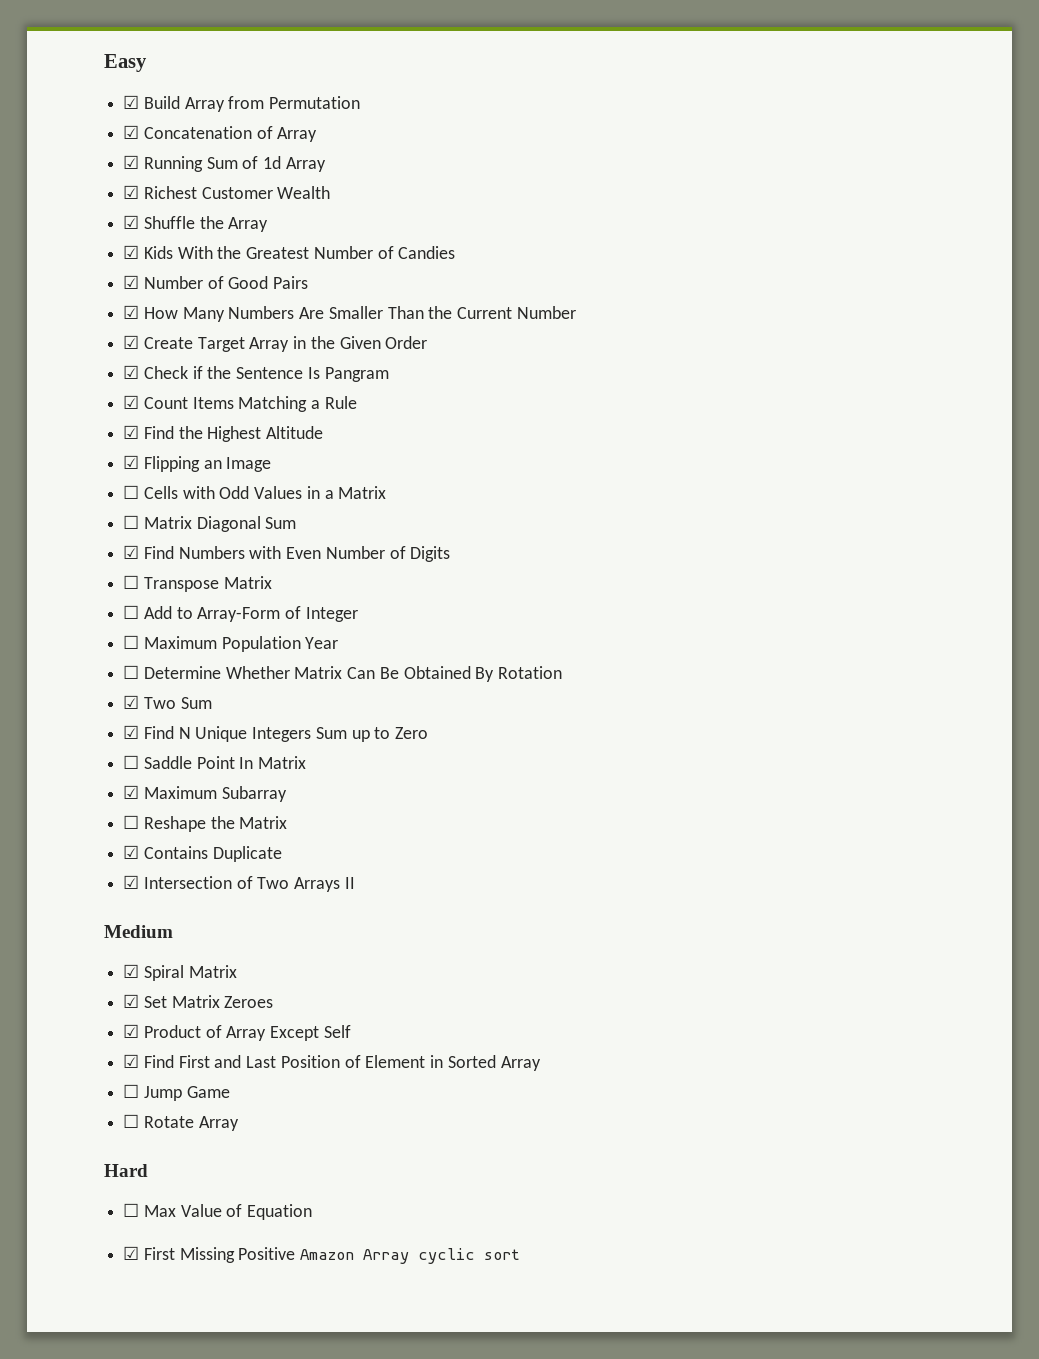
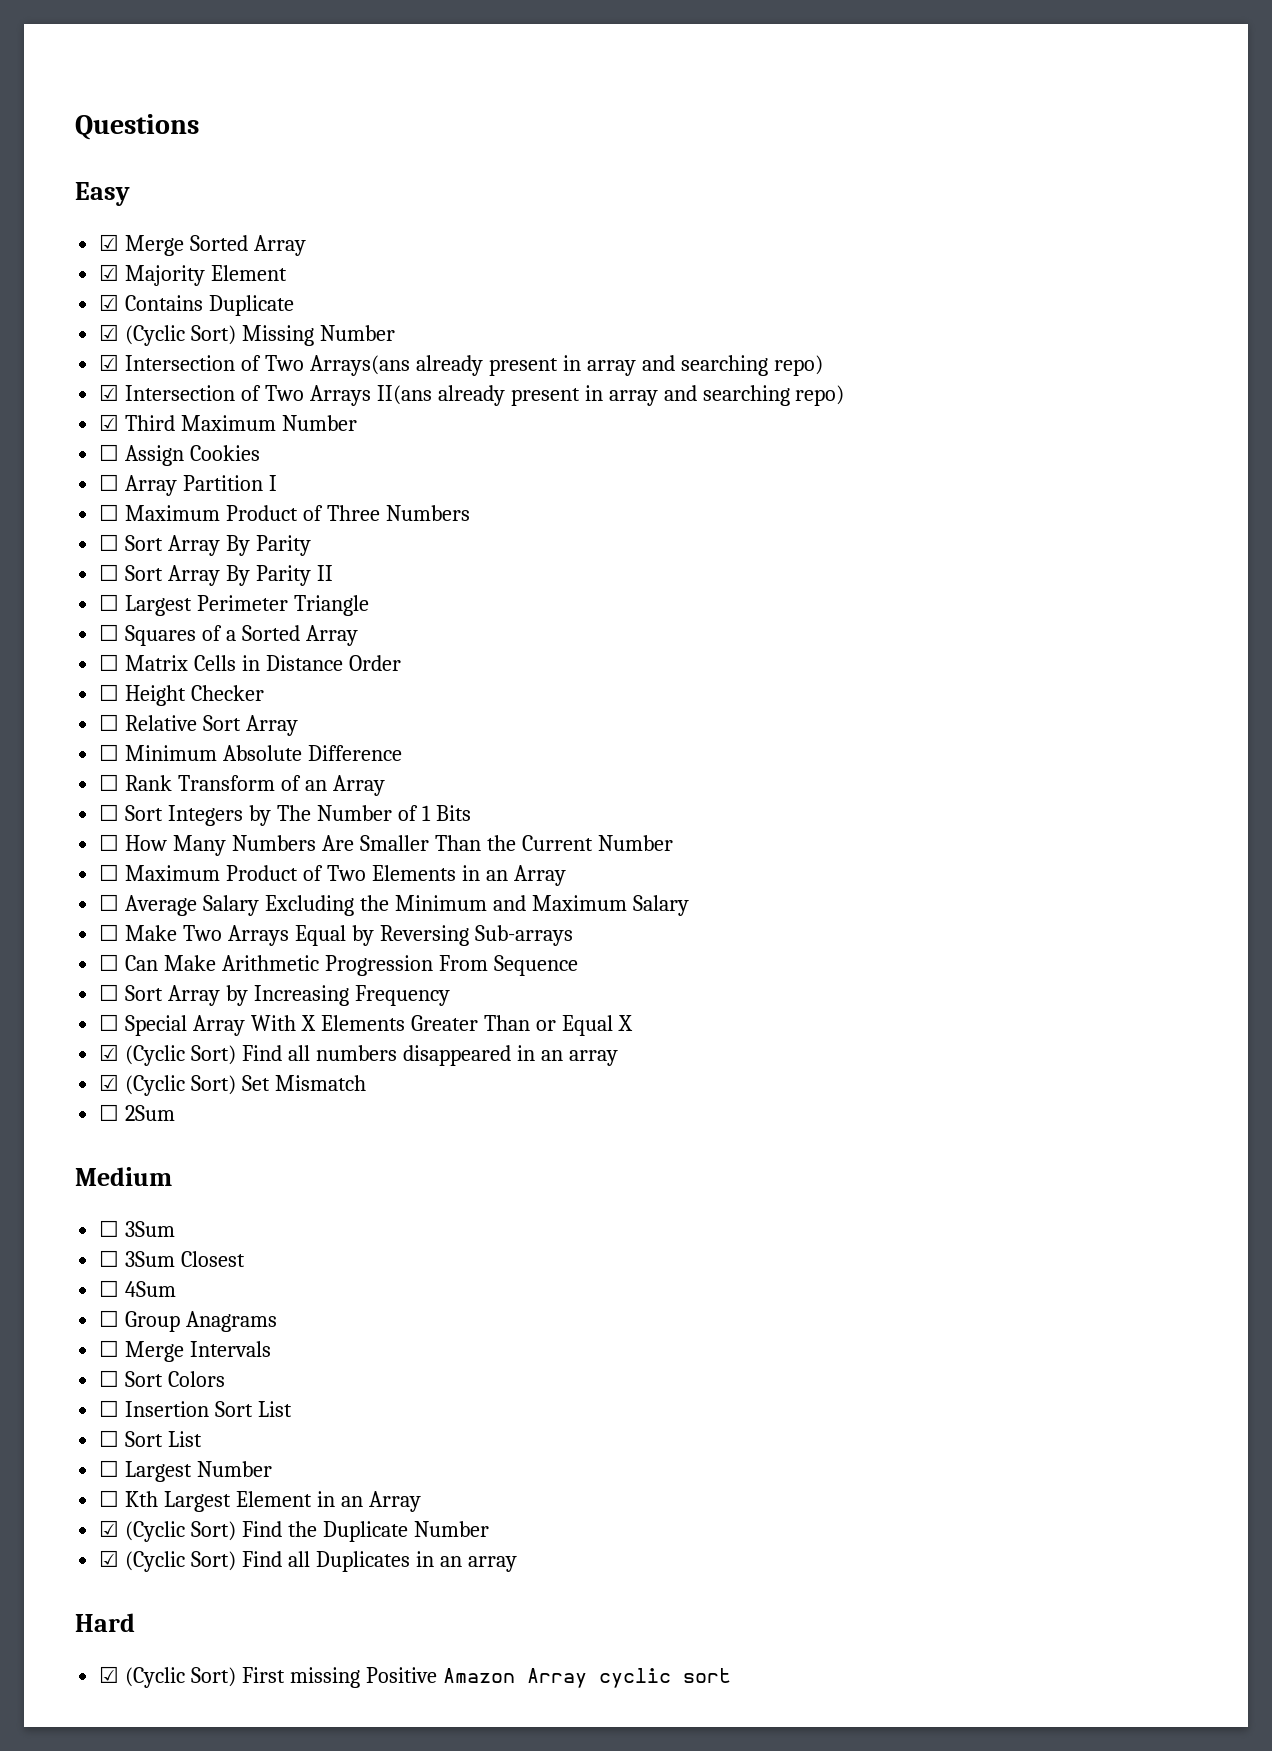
(104, 63) none -> [75,114,199,140] Questions //
[143,96,361,112] [123,125,318,142] [123,155,326,172] [123,185,331,199] [123,215,269,232] [123,245,456,259] [123,275,309,289] [123,305,140,319] Build Array from Permutation // ☑ Concatenation of Array // ☑ Running Sum of 1d Array // ☑ Richest Customer Wealth // ☑ Shuffle the Array // ☑ Kids With the Greatest Number of Candies // ☑ Number of Good Pairs // ☑ -> [125,235,307,256] [99,264,288,286] [99,294,295,316] [99,324,395,346] [99,354,823,376] [99,384,845,406] [99,414,358,431] [99,444,261,466] [99,474,278,496] [99,504,470,521] [99,534,311,556] [99,564,333,586] [99,594,370,616] [99,624,358,646] [99,654,401,671] [99,684,265,706] [99,714,299,736] [99,744,403,761] [99,774,385,796] [99,804,471,826] [99,834,120,851] Merge Sorted Array // ☑ Majority Element // ☑ Contains Duplicate // ☑ (Cyclic Sort) Missing Number // ☑ Intersection of Two Arrays(ans already present in array and searching repo) // ☑ Intersection of Two Arrays II(ans already present in array and searching repo) // ☑ Third Maximum Number // ☐ Assign Cookies // ☐ Array Partition I // ☐ Maximum Product of Three Numbers // ☐ Sort Array By Parity // ☐ Sort Array By Parity II // ☐ Largest Perimeter Triangle // ☐ Squares of a Sorted Array // ☐ Matrix Cells in Distance Order // ☐ Height Checker // ☐ Relative Sort Array // ☐ Minimum Absolute Difference // ☐ Rank Transform of an Array // ☐ Sort Integers by The Number of 1 Bits // ☐
[123,335,428,352] [123,365,389,382] [123,395,357,412] [123,425,324,442] [123,455,272,472] [123,485,387,499] [123,515,297,532] [123,545,451,562] [123,575,272,592] [123,605,358,622] [123,635,339,652] [123,665,563,682] [123,695,212,709] [123,725,429,742] [123,755,307,769] [123,785,287,802] [123,815,288,832] [123,845,282,862] [123,875,355,892] [104,925,173,938] [123,964,237,981] [123,994,274,1008] [123,1024,351,1041] [123,1054,541,1071] [123,1084,230,1101] [123,1114,239,1131] [104,1164,148,1177] [123,1203,313,1220] [123,1246,235,1263] ☑ Create Target Array in the Given Order // ☑ Check if the Sentence Is Pangram // ☑ Count Items Matching a Rule // ☑ Find the Highest Altitude // ☑ Flipping an Image // ☐ Cells with Odd Values in a Matrix // ☐ Matrix Diagonal Sum // ☑ Find Numbers with Even Number of Digits // ☐ Transpose Matrix // ☐ Add to Array-Form of Integer // ☐ Maximum Population Year // ☐ Determine Whether Matrix Can Be Obtained By Rotation // ☑ Two Sum // ☑ Find N Unique Integers Sum up to Zero // ☐ Saddle Point In Matrix // ☑ Maximum Subarray // ☐ Reshape the Matrix // ☑ Contains Duplicate // ☑ Intersection of Two Arrays II // Medium // ☑ Spiral Matrix // ☑ Set Matrix Zeroes // ☑ Product of Array Except Self // ☑ Find First and Last Position of Element in Sorted Array // ☐ Jump Game // ☐ Rotate Array // Hard // ☐ Max Value of Equation // ☑ First Missing -> [99,864,566,886] [99,894,689,916] [99,924,573,946] [99,954,578,976] [99,984,450,1006] [99,1014,633,1036] [99,1044,618,1066] [99,1074,366,1096] [99,1104,176,1121] [75,1167,172,1186] [99,1220,176,1237] [99,1250,246,1267] [99,1280,177,1297] [99,1310,278,1332] [99,1340,272,1362] [99,1370,226,1387] [99,1400,293,1417] [99,1430,203,1447] [99,1460,273,1482] [99,1490,421,1512] [99,1520,489,1542] [99,1550,517,1572] [75,1613,135,1632] [99,1666,360,1688] ☐ Maximum Product of Two Elements in an Array // ☐ Average Salary Excluding the Minimum and Maximum Salary // ☐ Make Two Arrays Equal by Reversing Sub-arrays // ☐ Can Make Arithmetic Progression From Sequence // ☐ Sort Array by Increasing Frequency // ☐ Special Array With X Elements Greater Than or Equal X // ☑ (Cyclic Sort) Find all numbers disappeared in an array // ☑ (Cyclic Sort) Set Mismatch // ☐ 2Sum // Medium // ☐ 3Sum // ☐ 3Sum Closest // ☐ 4Sum // ☐ Group Anagrams // ☐ Merge Intervals // ☐ Sort Colors // ☐ Insertion Sort List // ☐ Sort List // ☐ Largest Number // ☐ Kth Largest Element in an Array // ☑ (Cyclic Sort) Find the Duplicate Number // ☑ (Cyclic Sort) Find all Duplicates in an array // Hard // ☑ (Cyclic Sort) First missing

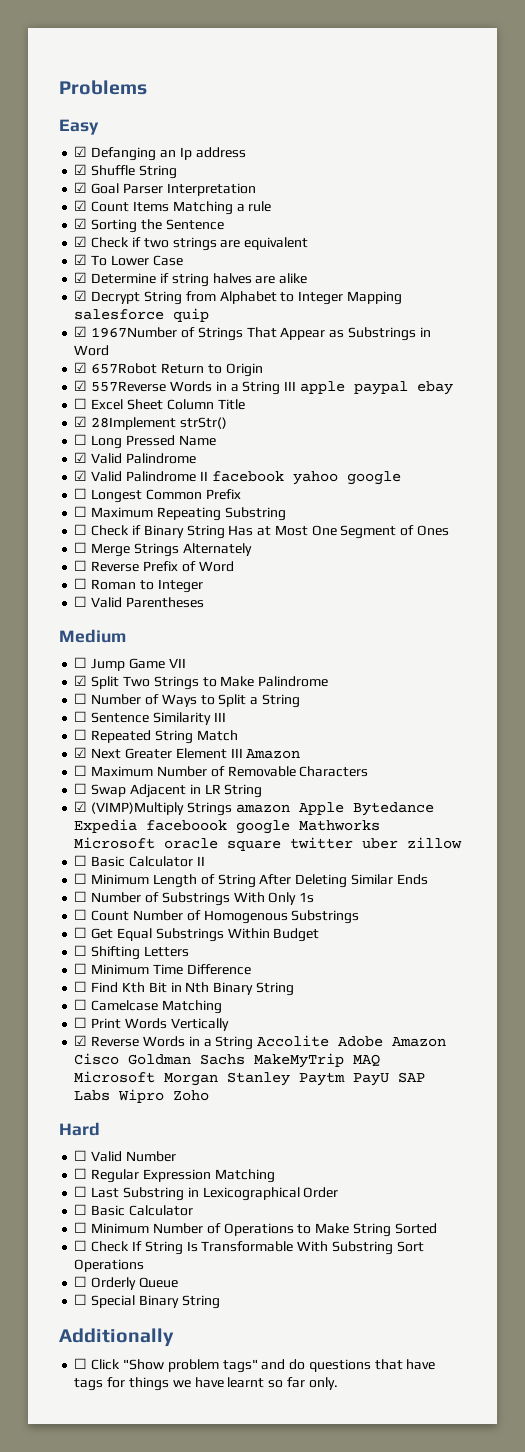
[75,114,199,140] Questions -> [59,80,147,95] Problems
[125,235,307,256] [99,264,288,286] [99,294,295,316] [99,324,395,346] [99,354,823,376] [99,384,845,406] [99,414,358,431] [99,444,261,466] [99,474,278,496] [99,504,470,521] [99,534,311,556] [99,564,333,586] [99,594,370,616] [99,624,358,646] [99,654,401,671] [99,684,265,706] [99,714,299,736] [99,744,403,761] [99,774,385,796] [99,804,471,826] [99,834,673,856] [99,864,566,886] [99,894,689,916] [99,924,573,946] [99,954,578,976] [99,984,450,1006] [99,1014,633,1036] [99,1044,618,1066] [99,1074,366,1096] [99,1104,176,1121] [75,1167,172,1186] [99,1220,176,1237] [99,1250,246,1267] [99,1280,177,1297] [99,1310,278,1332] [99,1340,272,1362] [99,1370,226,1387] [99,1400,293,1417] [99,1430,203,1447] [99,1460,273,1482] [99,1490,421,1512] [99,1520,489,1542] [99,1550,517,1572] [75,1613,135,1632] [99,1666,731,1688] Merge Sorted Array // ☑ Majority Element // ☑ Contains Duplicate // ☑ (Cyclic Sort) Missing Number // ☑ Intersection of Two Arrays(ans already present in array and searching repo) // ☑ Intersection of Two Arrays II(ans already present in array and searching repo) // ☑ Third Maximum Number // ☐ Assign Cookies // ☐ Array Partition I // ☐ Maximum Product of Three Numbers // ☐ Sort Array By Parity // ☐ Sort Array By Parity II // ☐ Largest Perimeter Triangle // ☐ Squares of a Sorted Array // ☐ Matrix Cells in Distance Order // ☐ Height Checker // ☐ Relative Sort Array // ☐ Minimum Absolute Difference // ☐ Rank Transform of an Array // ☐ Sort Integers by The Number of 1 Bits // ☐ How Many Numbers Are Smaller Than the Current Number // ☐ Maximum Product of Two Elements in an Array // ☐ Average Salary Excluding the Minimum and Maximum Salary // ☐ Make Two Arrays Equal by Reversing Sub-arrays // ☐ Can Make Arithmetic Progression From Sequence // ☐ Sort Array by Increasing Frequency // ☐ Special Array With X Elements Greater Than or Equal X // ☑ (Cyclic Sort) Find all numbers disappeared in an array // ☑ (Cyclic Sort) Set Mismatch // ☐ 2Sum // Medium // ☐ 3Sum // ☐ 3Sum Closest // ☐ 4Sum // ☐ Group Anagrams // ☐ Merge Intervals // ☐ Sort Colors // ☐ Insertion Sort List // ☐ Sort List // ☐ Largest Number // ☐ Kth Largest Element in an Array // ☑ (Cyclic Sort) Find the Duplicate Number // ☑ (Cyclic Sort) Find all Duplicates in an array // Hard // ☑ (Cyclic Sort) First missing Positive Amazon Array cyclic sort -> [91,147,246,161] [74,164,177,179] [74,182,256,196] [74,200,272,215] [74,218,224,233] [74,236,309,251] [74,254,183,266] [74,272,308,287] [74,290,402,305] [74,308,210,322] [74,326,431,341] [74,345,110,356] [74,362,263,377] [74,380,453,395] [74,398,245,410] [74,416,227,430] [74,434,216,449] [74,452,196,464] [74,470,401,485] [74,488,241,503] [74,506,286,521] [74,524,449,539] [74,542,252,557] [74,560,234,572] [74,578,203,593] [74,596,204,608] [59,629,126,643] [74,657,186,671] [74,675,329,690] [74,693,300,708] [74,711,226,725] [74,729,238,744] [74,747,301,759] [74,765,369,777] [74,783,263,798] [74,801,434,816] [74,819,381,834] [74,837,463,851] [74,855,205,867] [74,873,428,888] [74,891,315,906] [74,909,360,924] [74,927,320,942] [74,945,189,960] [74,963,251,975] [74,981,294,996] [74,999,222,1014] [74,1017,229,1031] [74,1035,447,1050] [74,1053,381,1068] [74,1071,426,1086] [74,1089,210,1103] [59,1122,100,1136] [74,1150,176,1162] [74,1168,275,1183] [74,1186,339,1201] [74,1204,193,1216] [74,1222,437,1237] [74,1240,424,1255] [74,1259,145,1272] [74,1276,178,1290] [74,1294,220,1309] [59,1328,174,1347] [74,1358,436,1373] [74,1377,338,1391] Defanging an Ip address // ☑ Shuffle String // ☑ Goal Parser Interpretation // ☑ Count Items Matching a rule // ☑ Sorting the Sentence // ☑ Check if two strings are equivalent // ☑ To Lower Case // ☑ Determine if string halves are alike // ☑ Decrypt String from Alphabet to Integer Mapping salesforce quip // ☑ 1967Number of Strings That Appear as Substrings in Word // ☑ 657Robot Return to Origin // ☑ 557Reverse Words in a String III apple paypal ebay // ☐ Excel Sheet Column Title // ☑ 28Implement strStr() // ☐ Long Pressed Name // ☑ Valid Palindrome // ☑ Valid Palindrome II facebook yahoo google // ☐ Longest Common Prefix // ☐ Maximum Repeating Substring // ☐ Check if Binary String Has at Most One Segment of Ones // ☐ Merge Strings Alternately // ☐ Reverse Prefix of Word // ☐ Roman to Integer // ☐ Valid Parentheses // Medium // ☐ Jump Game VII // ☑ Split Two Strings to Make Palindrome // ☐ Number of Ways to Split a String // ☐ Sentence Similarity III // ☐ Repeated String Match // ☑ Next Greater Element III Amazon // ☐ Maximum Number of Removable Characters // ☐ Swap Adjacent in LR String // ☑ (VIMP)Multiply Strings amazon Apple Bytedance Expedia faceboook google Mathworks Microsoft oracle square twitter uber zillow // ☐ Basic Calculator II // ☐ Minimum Length of String After Deleting Similar Ends // ☐ Number of Substrings With Only 1s // ☐ Count Number of Homogenous Substrings // ☐ Get Equal Substrings Within Budget // ☐ Shifting Letters // ☐ Minimum Time Difference // ☐ Find Kth Bit in Nth Binary String // ☐ Camelcase Matching // ☐ Print Words Vertically // ☑ Reverse Words in a String Accolite Adobe Amazon Cisco Goldman Sachs MakeMyTrip MAQ Microsoft Morgan Stanley Paytm PayU SAP Labs Wipro Zoho // Hard // ☐ Valid Number // ☐ Regular Expression Matching // ☐ Last Substring in Lexicographical Order // ☐ Basic Calculator // ☐ Minimum Number of Operations to Make String Sorted // ☐ Check If String Is Transformable With Substring Sort Operations // ☐ Orderly Queue // ☐ Special Binary String // Additionally // ☐ Click "Show problem tags" and do questions that have tags for things we have learnt so far only.

